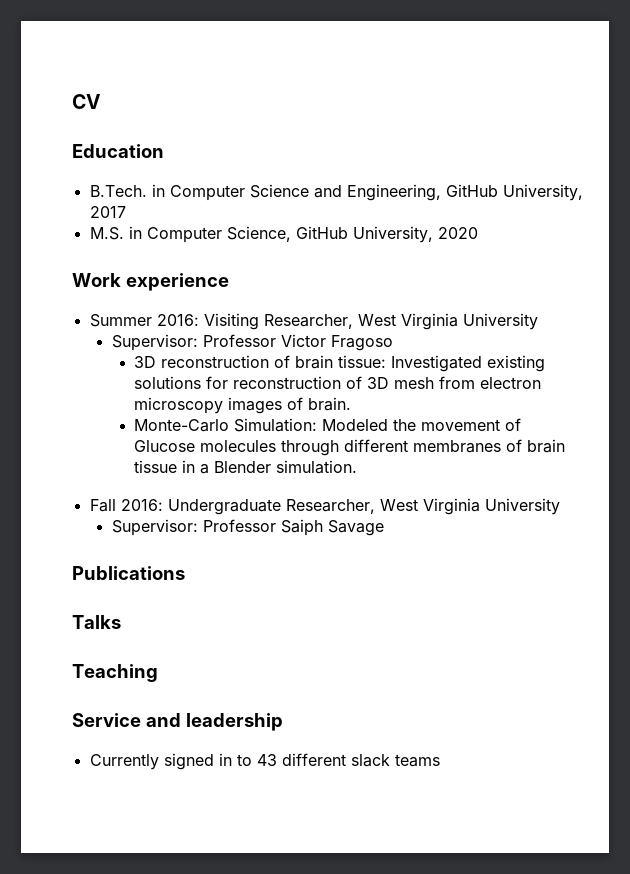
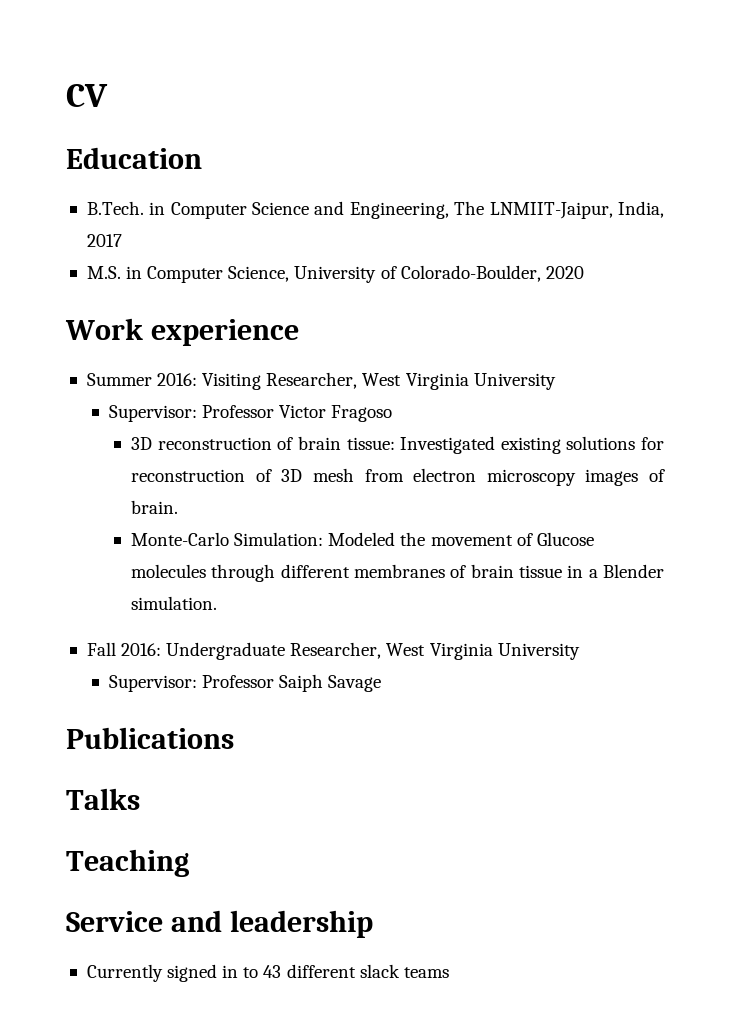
[445,184,583,201] GitHub University, -> [454,201,664,219] The LNMIIT-Jaipur, India,
[295,226,433,243] GitHub University, -> [294,265,541,283] University of Colorado-Boulder,

